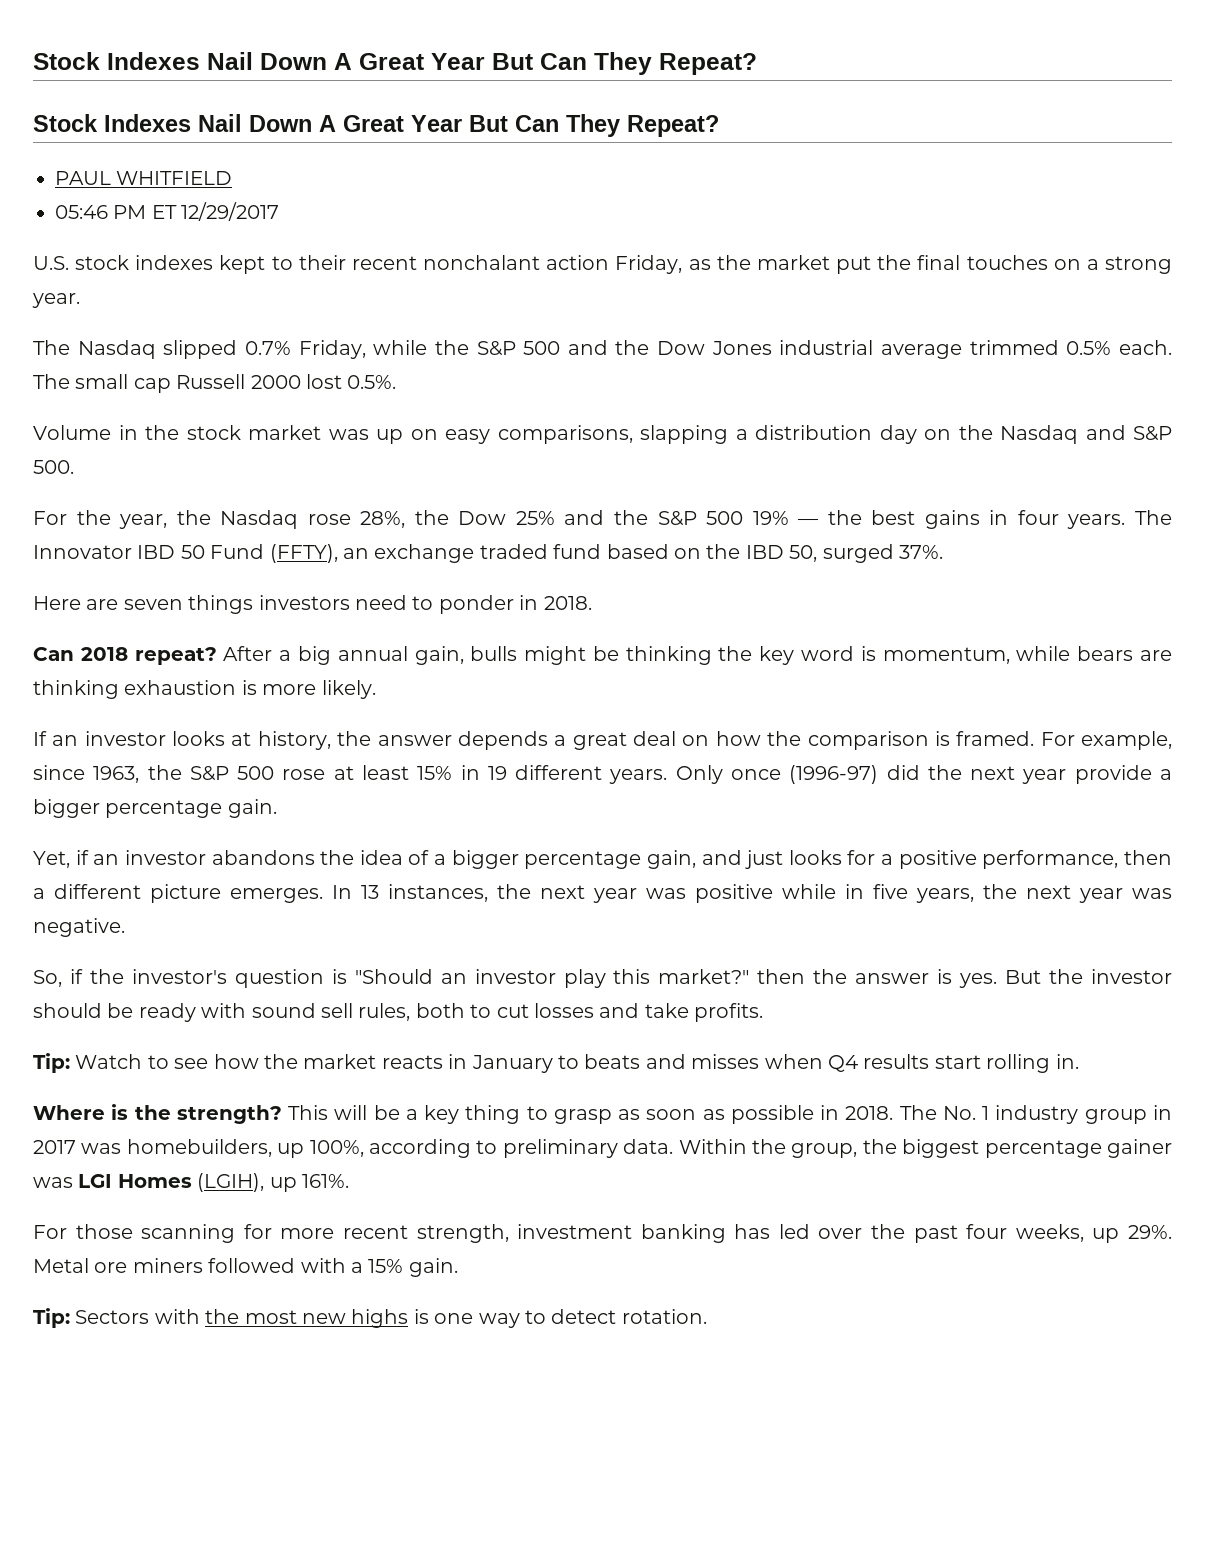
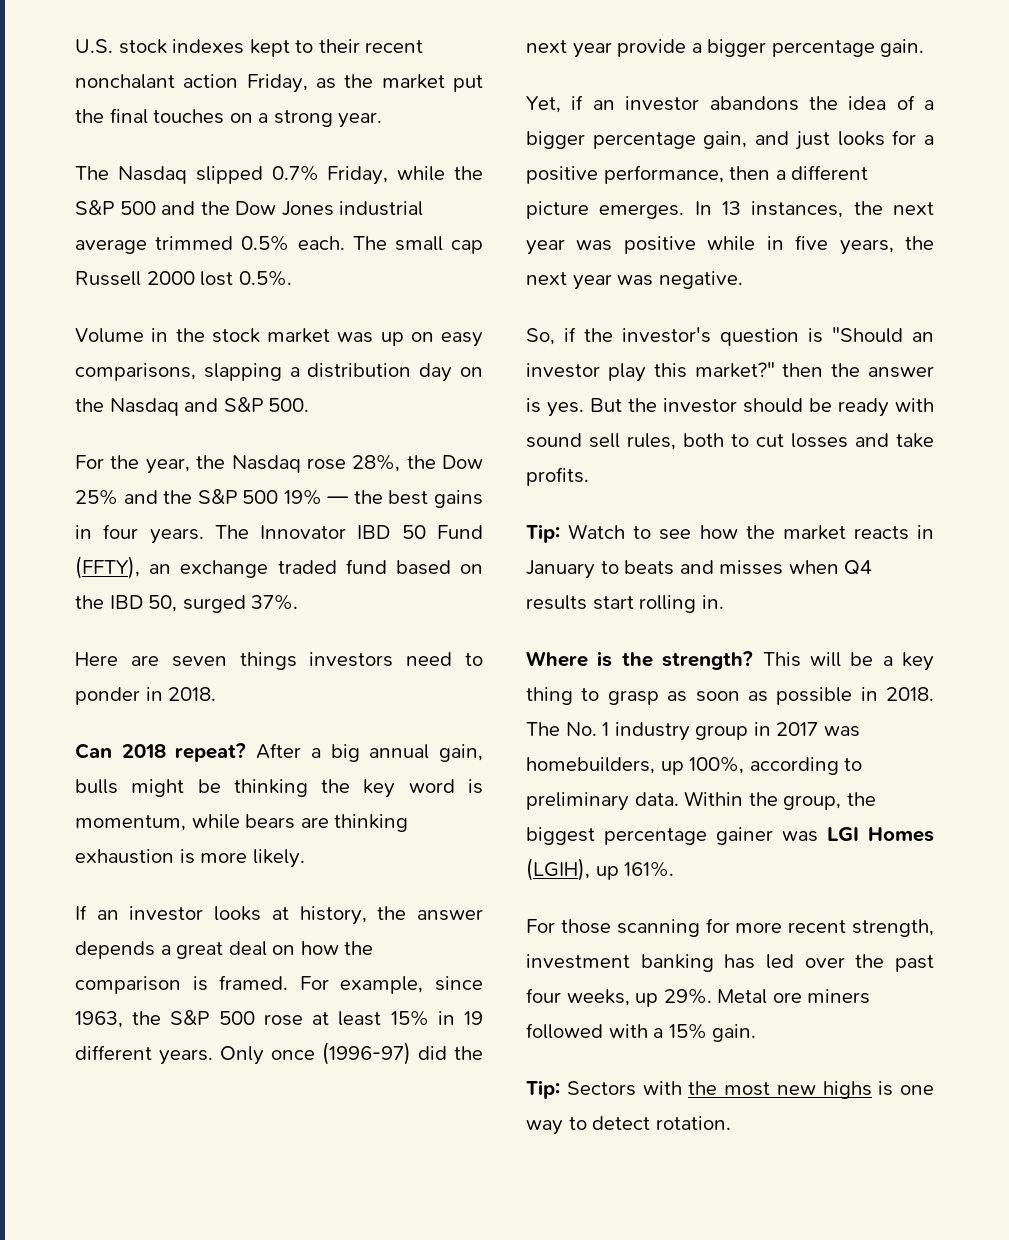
[33,52,757,75] [33,114,719,137] [55,171,233,185] [55,202,280,221] Stock Indexes Nail Down A Great Year But Can They Repeat? // Stock Indexes Nail Down A Great Year But Can They Repeat? // PAUL WHITFIELD // 05:46 PM ET 12/29/2017 // -> (75, 46) none

